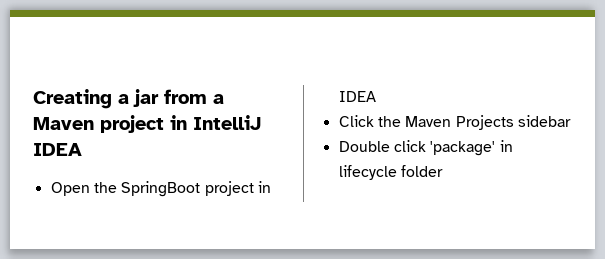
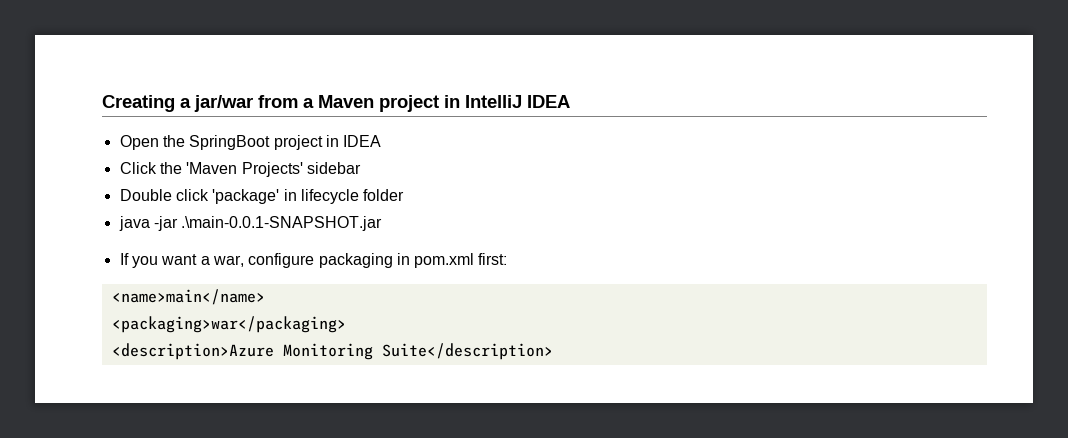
[133,89,159,107] jar -> [194,95,253,112] jar/war
[405,115,514,130] Maven Projects -> [186,162,303,177] 'Maven Projects'
(443, 171) none -> [118,216,383,231] [119,253,508,268] [111,289,265,305] [111,316,346,333] [111,343,553,360] // java -jar .\main-0.0.1-SNAPSHOT.jar // If you want a war, configure packaging in pom.xml first: // <name>main</name> // <packaging>war</packaging> // <description>Azure Monitoring Suite</description>

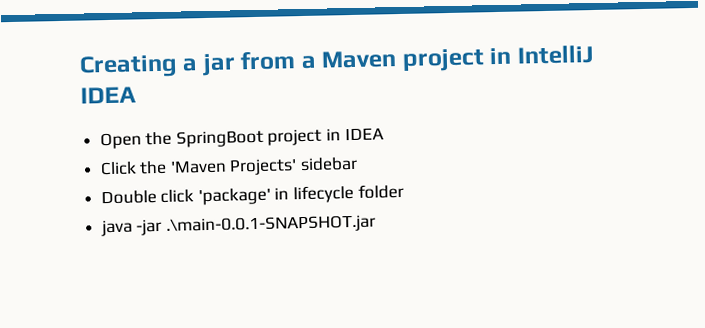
[194,95,253,112] jar/war -> [201,53,236,77] jar
[119,253,508,268] [111,289,265,305] [111,316,346,333] [111,343,553,360] // If you want a war, configure packaging in pom.xml first: // <name>main</name> // <packaging>war</packaging> // <description>Azure Monitoring Suite</description> -> (376, 224) none

